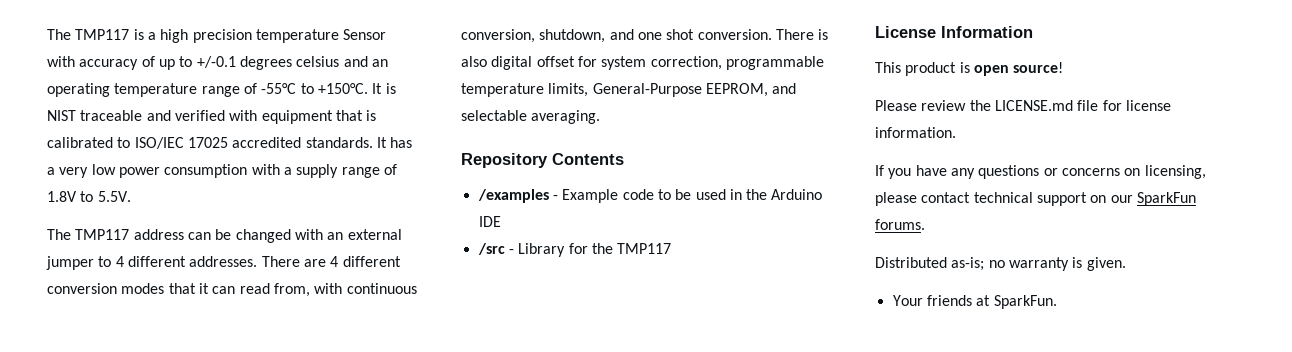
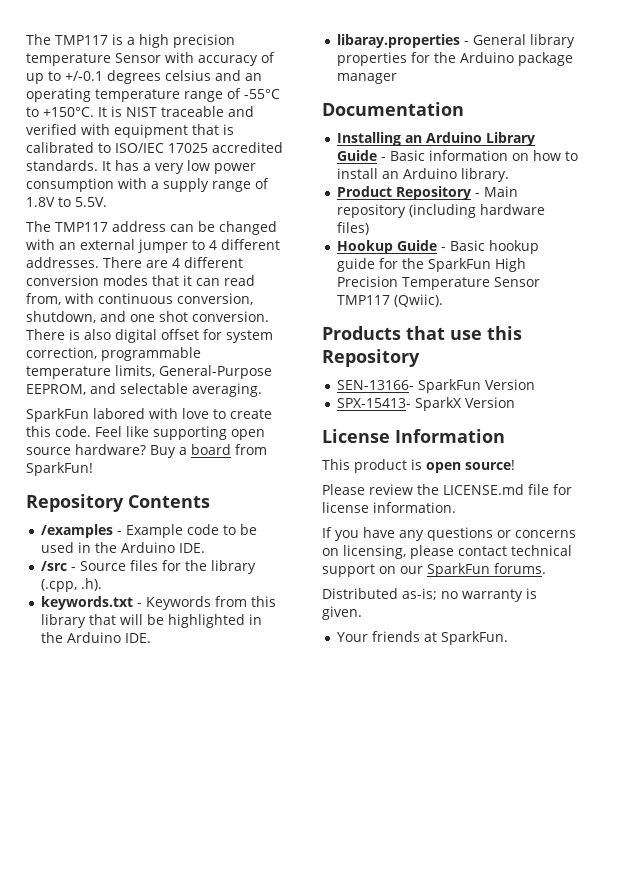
(601, 117) none -> [26,408,272,422] [26,426,265,440] [26,444,267,458] [26,462,93,476] // SparkFun labored with love to create this code. Feel like supporting open source hardware? Buy a board from SparkFun!
[478,216,501,227] IDE -> [179,543,206,553] IDE.
[518,243,672,257] Library for the TMP117 -> [80,560,257,574] [41,578,103,592] [41,596,277,610] [41,614,263,628] [41,632,152,643] [337,34,576,48] [337,52,574,66] [337,73,398,84] [322,102,464,116] [337,132,536,146] [337,150,579,161] [337,168,510,182] [337,186,519,200] [337,204,546,218] [337,222,370,235] [337,240,540,254] [337,258,527,272] [337,276,541,290] [337,294,444,307] [322,326,522,340] [322,349,420,367] [337,379,536,393] [337,397,516,411] Source files for the library (.cpp, .h). // keywords.txt - Keywords from this library that will be highlighted in the Arduino IDE. // libaray.properties - General library properties for the Arduino package manager // Documentation // Installing an Arduino Library Guide - Basic information on how to install an Arduino library. // Product Repository - Main repository (including hardware files) // Hookup Guide - Basic hookup guide for the SparkFun High Precision Temperature Sensor TMP117 (Qwiic). // Products that use this Repository // SEN-13166- SparkFun Version // SPX-15413- SparkX Version

